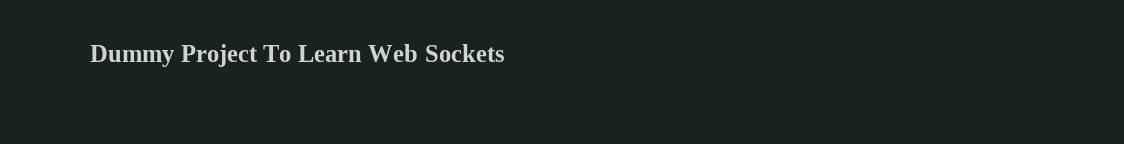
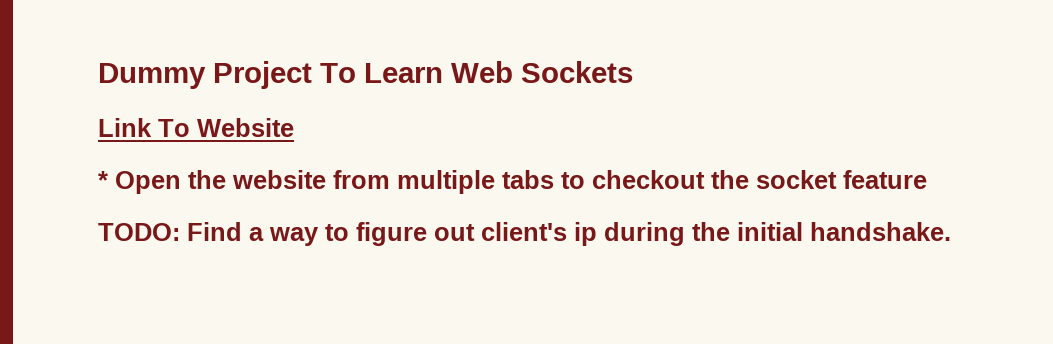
(506, 53) none -> [98,118,294,137] [98,170,927,194] [98,222,951,246] // Link To Website // * Open the website from multiple tabs to checkout the socket feature // TODO: Find a way to figure out client's ip during the initial handshake.

